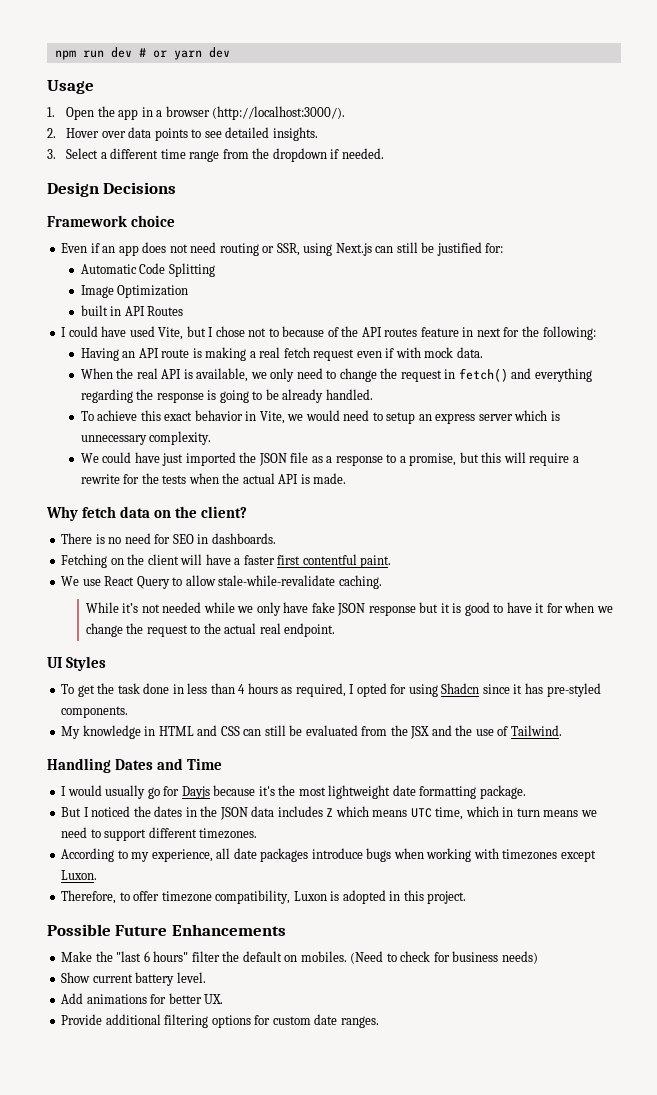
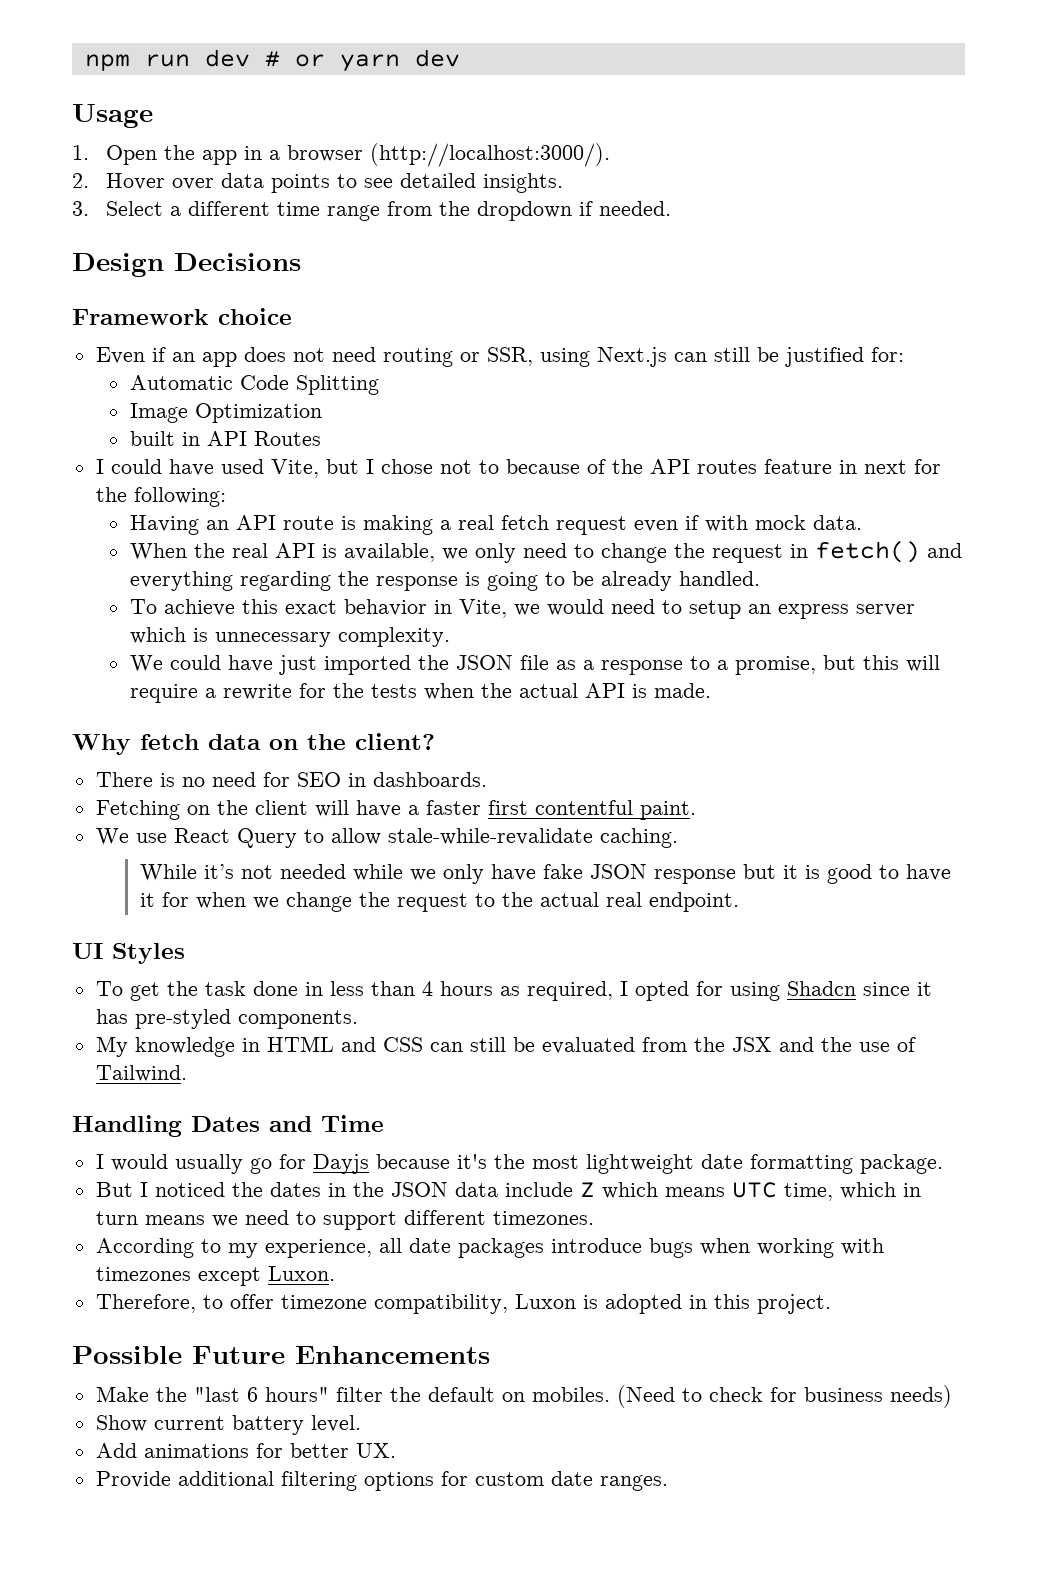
[277,806,323,817] includes -> [504,1182,573,1197] include

